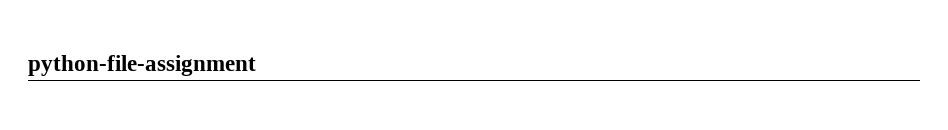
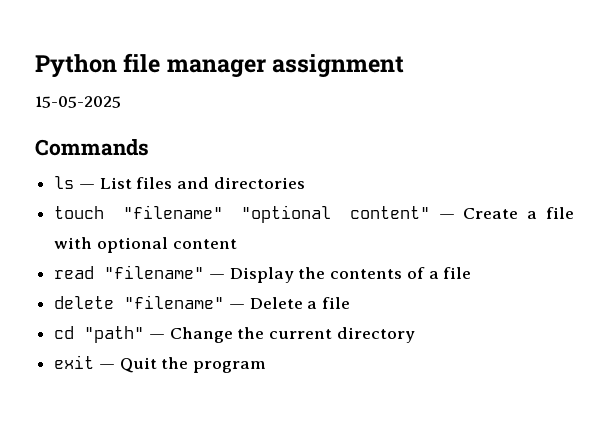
[28,55,256,76] python-file-assignment -> [35,53,405,78] [35,96,121,108] [35,139,149,156] [54,176,305,189] [54,205,574,223] [54,237,237,253] [54,265,472,283] [54,295,351,309] [54,326,415,343] [54,355,267,373] Python file manager assignment // 15-05-2025 // Commands // ls — List files and directories // touch "filename" "optional content" — Create a file with optional content // read "filename" — Display the contents of a file // delete "filename" — Delete a file // cd "path" — Change the current directory // exit — Quit the program

